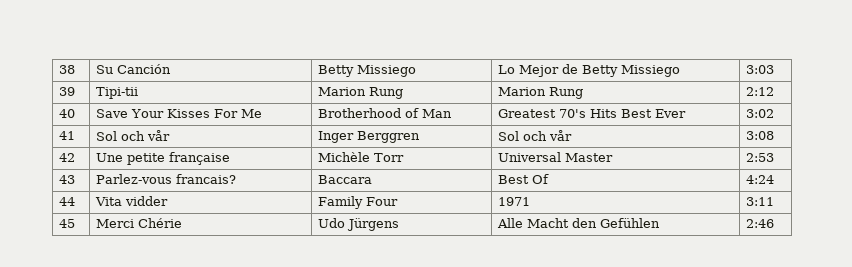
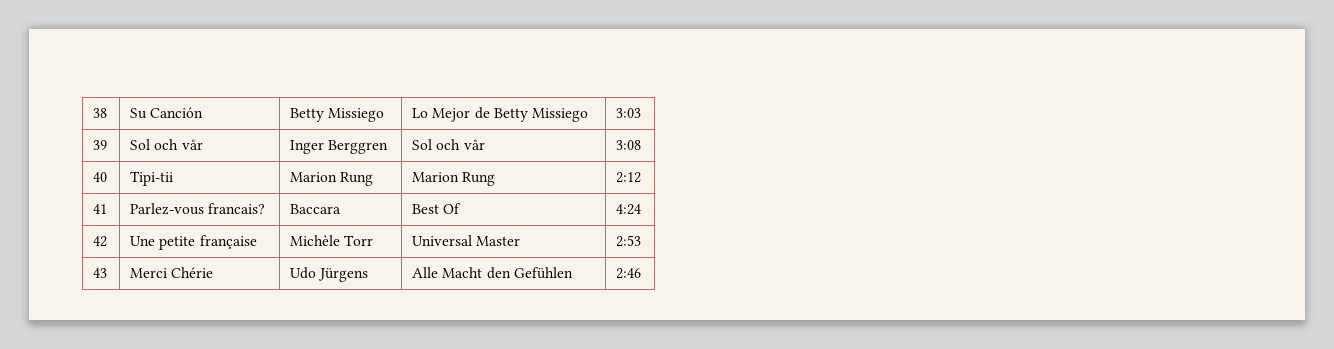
[95,87,138,99] [317,87,403,99] [497,87,583,99] [745,87,774,96] [58,109,75,118] [95,109,262,118] [317,108,452,118] [497,109,686,118] [745,109,774,118] [58,131,75,140] | Tipi-tii | Marion Rung | Marion Rung | 2:12 // 40 | Save Your Kisses For Me | Brotherhood of Man | Greatest 70's Hits Best Ever | 3:02 // 41 -> (108, 145) none
(774, 135) none -> [93,172,108,182] [130,171,174,186] [290,172,374,186] [412,172,496,186] [616,172,642,183] [93,204,108,214] [130,203,266,215] [290,204,342,214] [412,203,462,214] [616,204,642,215] // 40 | Tipi-tii | Marion Rung | Marion Rung | 2:12 // 41 | Parlez-vous francais? | Baccara | Best Of | 4:24
[95,174,236,184] [317,175,372,184] [497,174,549,184] [745,175,774,184] [58,197,75,206] [94,196,168,206] [317,196,398,209] [497,197,530,206] [745,197,774,206] [58,219,75,228] | Parlez-vous francais? | Baccara | Best Of | 4:24 // 44 | Vita vidder | Family Four | 1971 | 3:11 // 45 -> (108, 273) none

